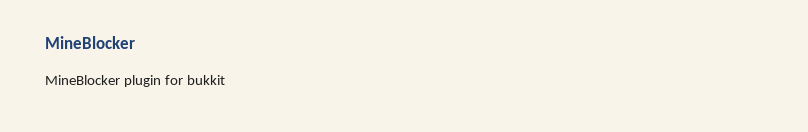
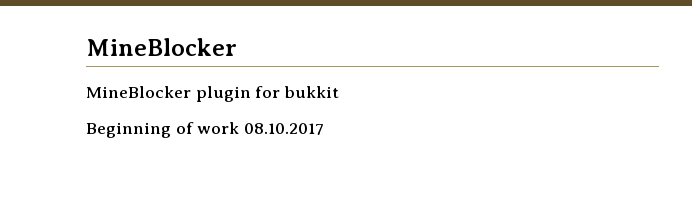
(225, 80) none -> [86,122,325,138] // Beginning of work 08.10.2017

